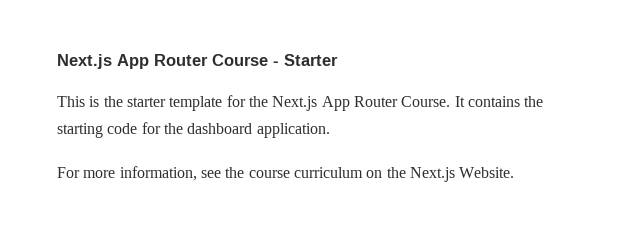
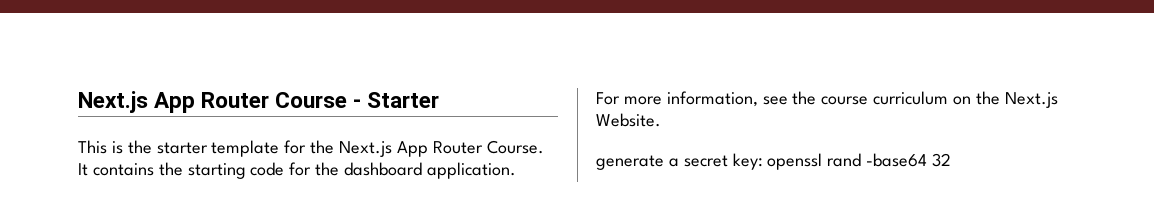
(515, 172) none -> [596,153,952,170] // generate a secret key: openssl rand -base64 32

